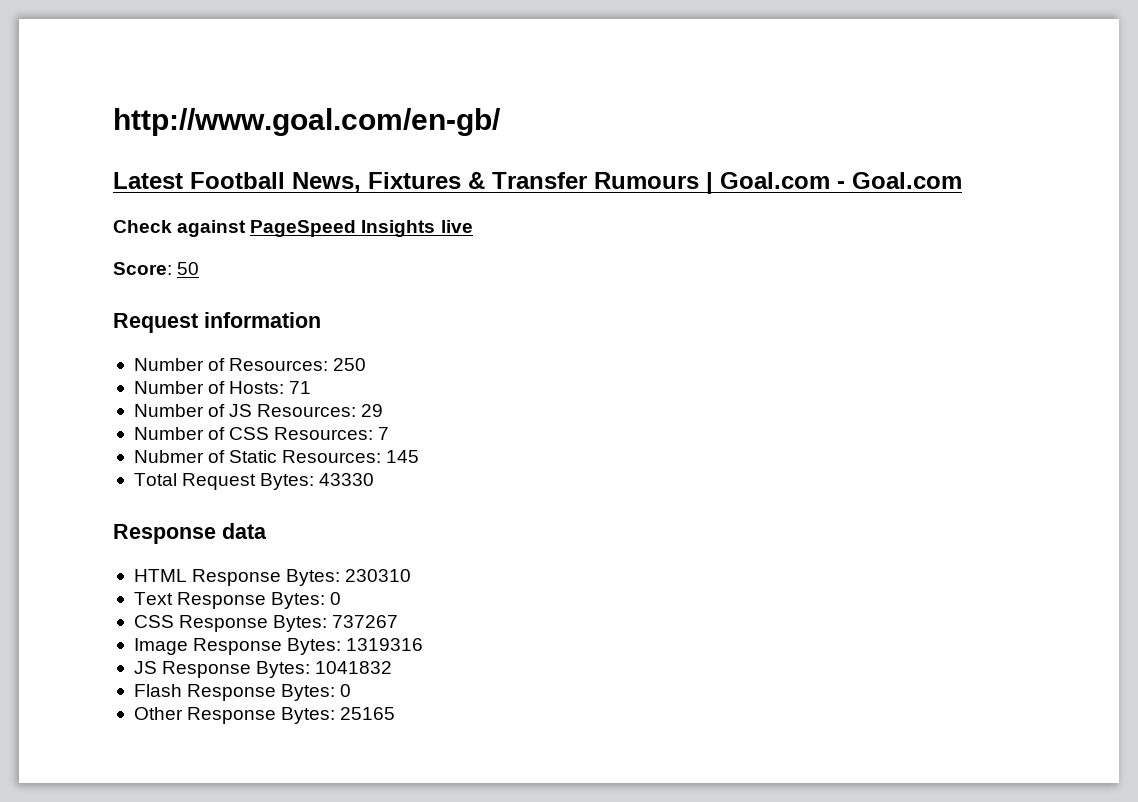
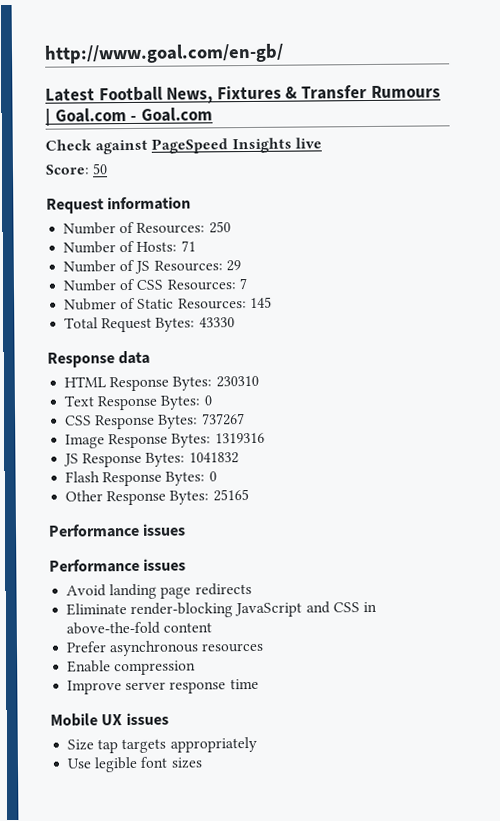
(396, 713) none -> [48,523,187,538] [49,558,187,573] [66,582,252,600] [66,601,377,619] [66,621,213,635] [66,640,265,657] [67,660,197,676] [67,678,259,695] [50,712,169,727] [67,736,257,754] [67,756,202,773] // Performance issues // Performance issues // Avoid landing page redirects // Eliminate render-blocking JavaScript and CSS in above-the-fold content // Prefer asynchronous resources // Enable compression // Improve server response time // Mobile UX issues // Size tap targets appropriately // Use legible font sizes

